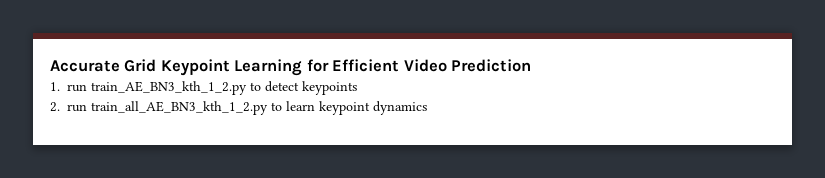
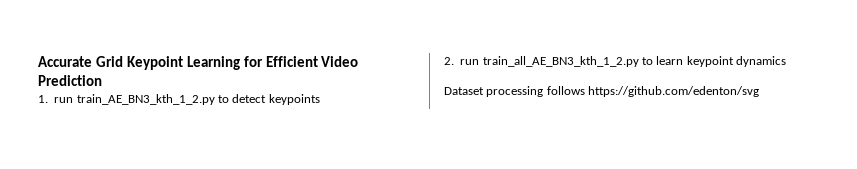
(427, 108) none -> [444,86,760,97] // Dataset processing follows https://github.com/edenton/svg

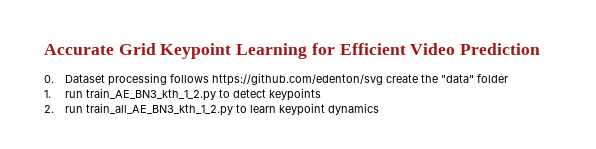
(102, 80) none -> [44,73,509,86] // 0. Dataset processing follows https://github.com/edenton/svg create the "data" folder
[444,86,760,97] // Dataset processing follows https://github.com/edenton/svg -> (380, 109) none

